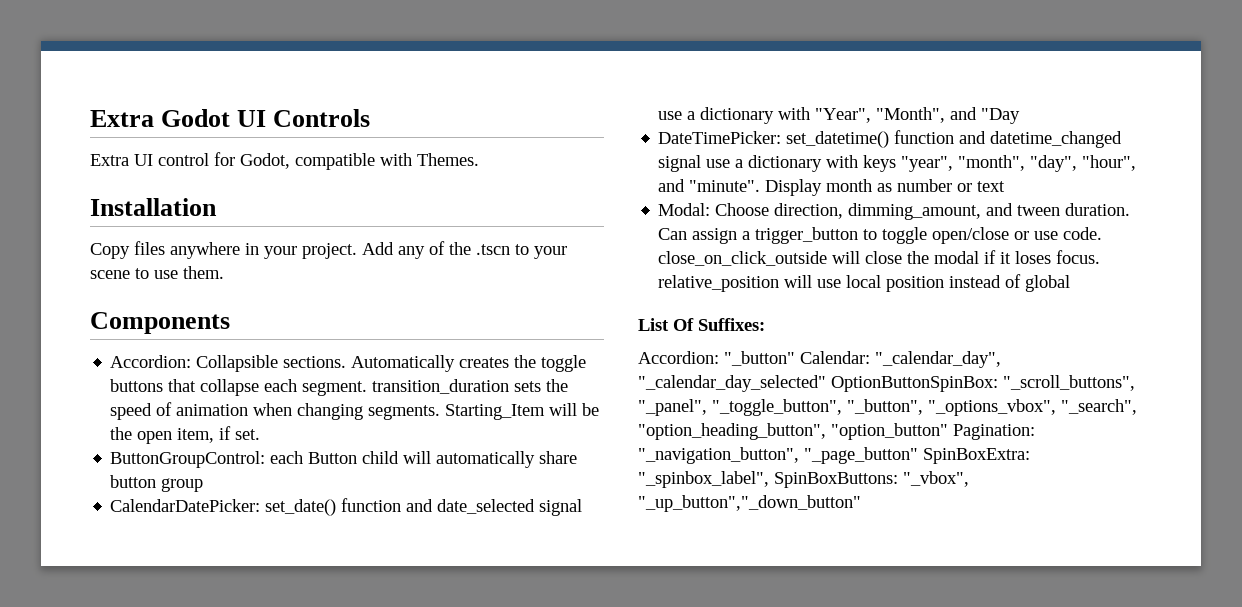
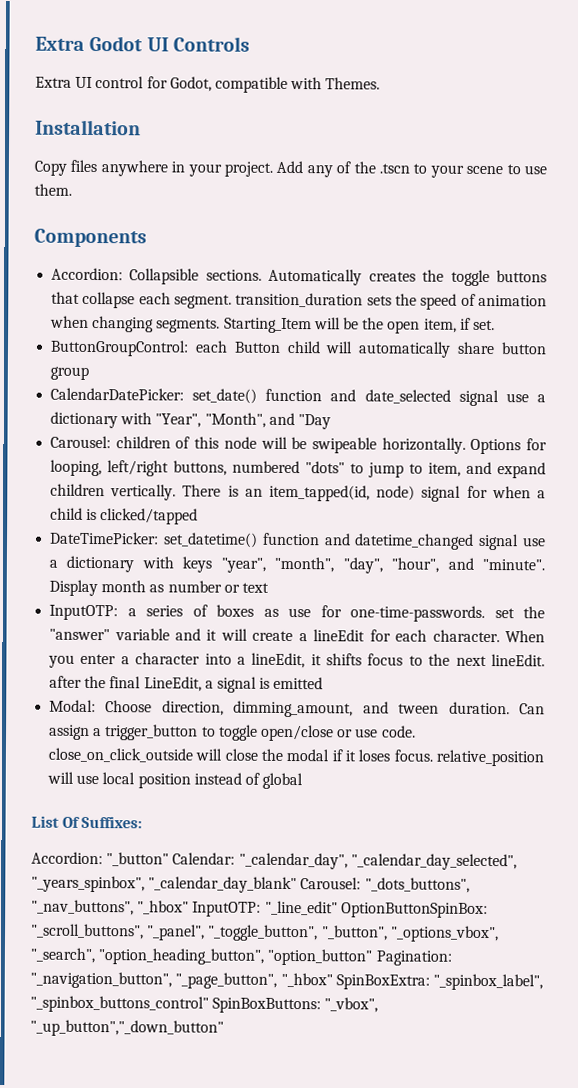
(1021, 116) none -> [50,435,547,455] [50,459,546,479] [50,483,546,502] [50,507,199,525] // Carousel: children of this node will be swipeable horizontally. Options for looping, left/right buttons, numbered "dots" to jump to item, and expand children vertically. There is an item_tapped(id, node) signal for when a child is clicked/tapped
(1006, 186) none -> [49,604,545,622] [49,628,545,643] [48,652,545,669] [49,675,324,693] // InputOTP: a series of boxes as use for one-time-passwords. set the "answer" variable and it will create a lineEdit for each character. When you enter a character into a lineEdit, it shifts focus to the next lineEdit. after the final LineEdit, a signal is emitted
[638,375,826,392] "_calendar_day_selected" -> [350,853,517,871] [31,875,470,894] [31,899,338,917] "_calendar_day_selected", "_years_spinbox", "_calendar_day_blank" Carousel: "_dots_buttons", "_nav_buttons", "_hbox" InputOTP: "_line_edit"
[804,447,918,464] "_page_button" -> [175,972,333,989] "_page_button", "_hbox"
(769, 479) none -> [30,995,209,1013] "_spinbox_buttons_control"

